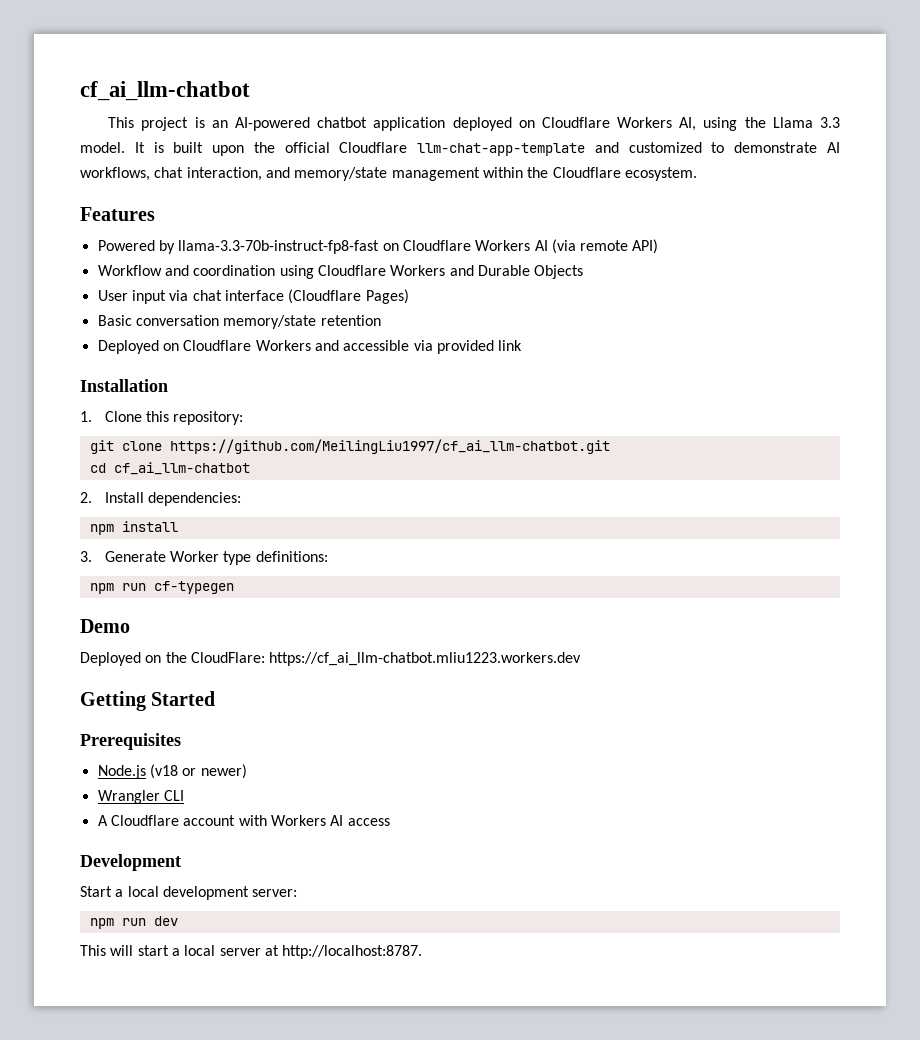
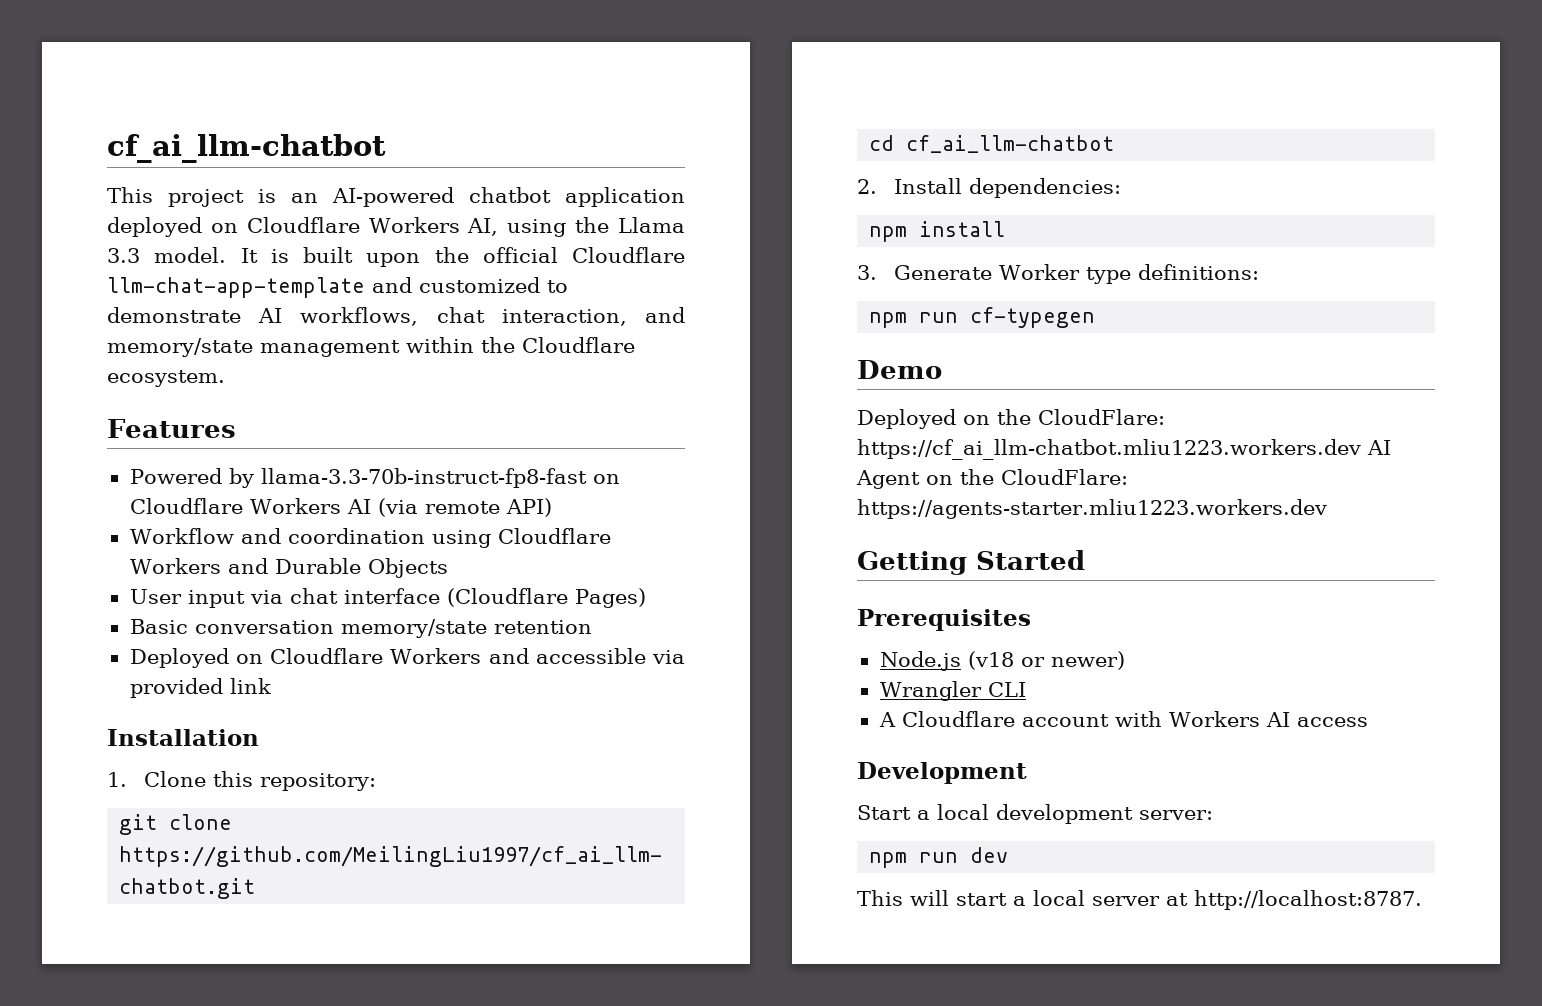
(582, 659) none -> [1367,440,1391,455] [856,469,1128,489] [857,499,1327,519] AI Agent on the CloudFlare: https://agents-starter.mliu1223.workers.dev

